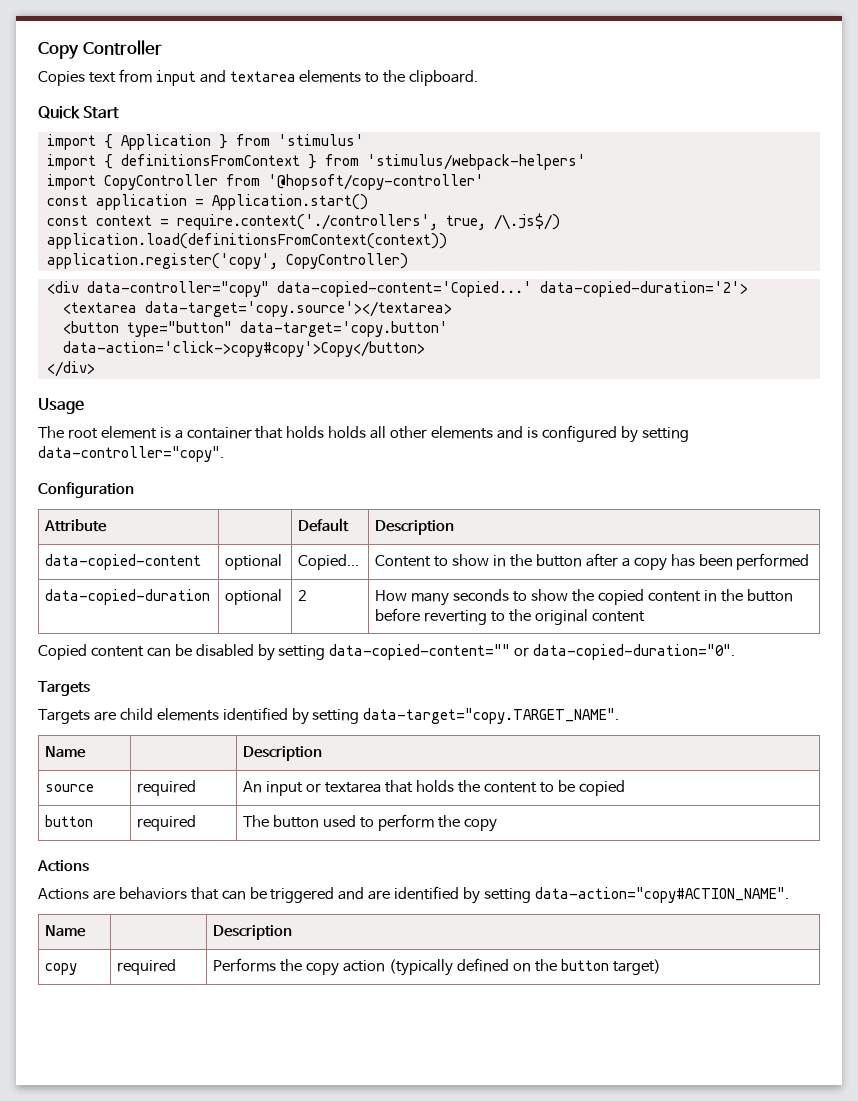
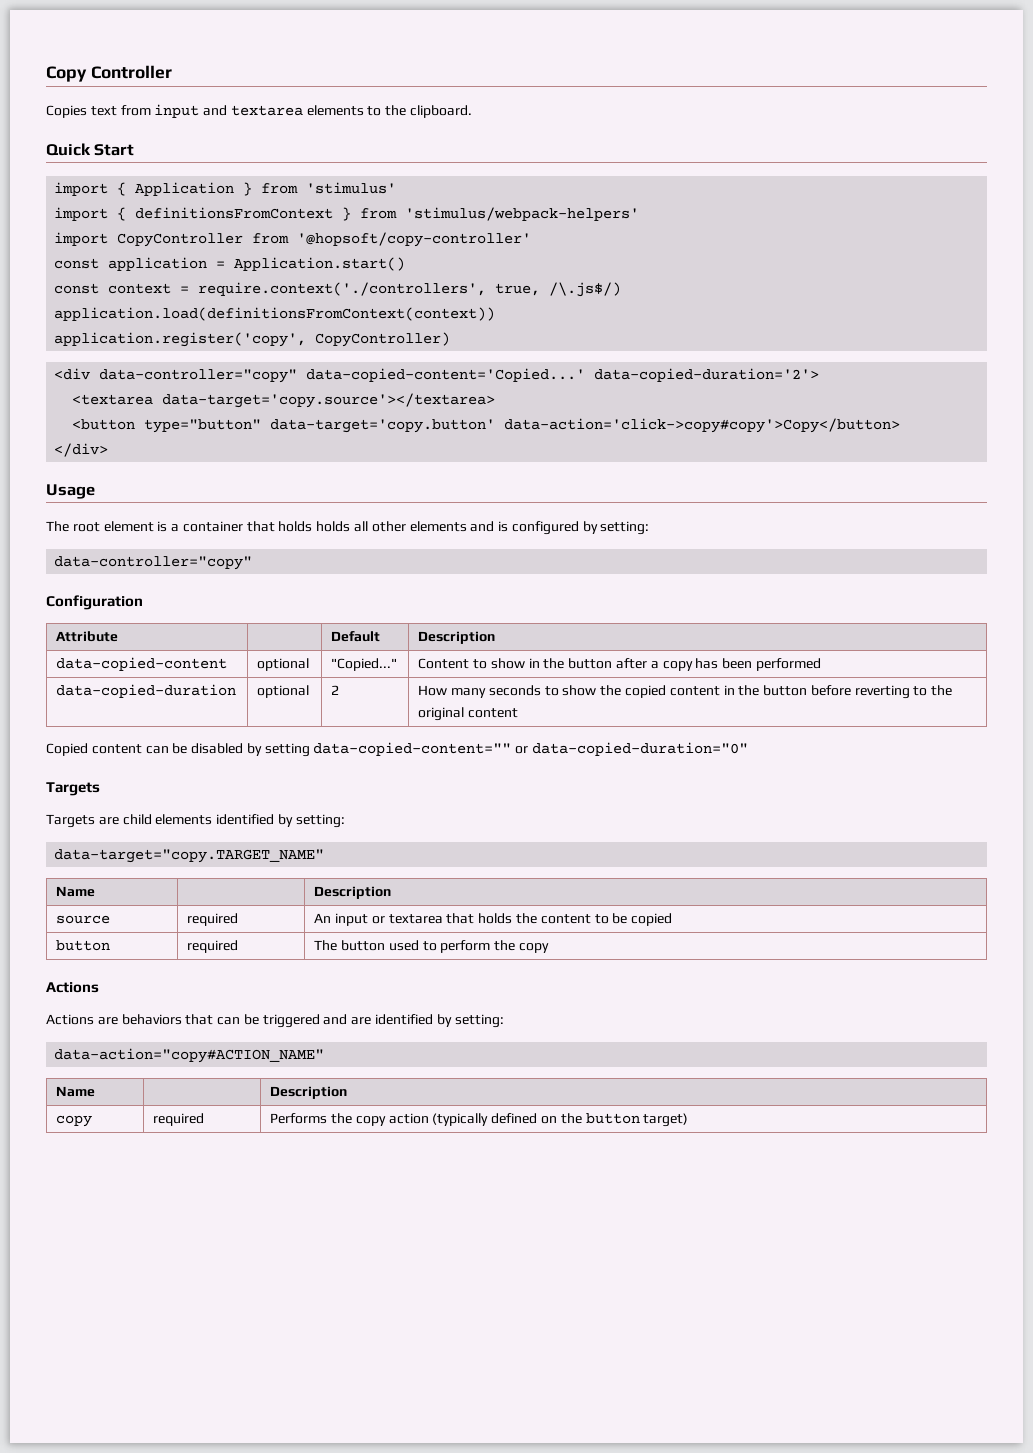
[641,427,689,442] [38,446,224,462] setting data-controller="copy". -> [600,521,650,535] [54,556,253,570] setting: // data-controller="copy"
[298,554,360,570] Copied... -> [331,658,398,671] "Copied..."
[533,644,736,660] data-copied-duration="0". -> [532,742,749,756] data-copied-duration="0"
[312,708,620,724] setting data-target="copy.TARGET_NAME". -> [295,814,345,828] [54,849,325,863] setting: // data-target="copy.TARGET_NAME"
[484,887,789,903] setting data-action="copy#ACTION_NAME". -> [454,1014,504,1028] [54,1048,325,1063] setting: // data-action="copy#ACTION_NAME"

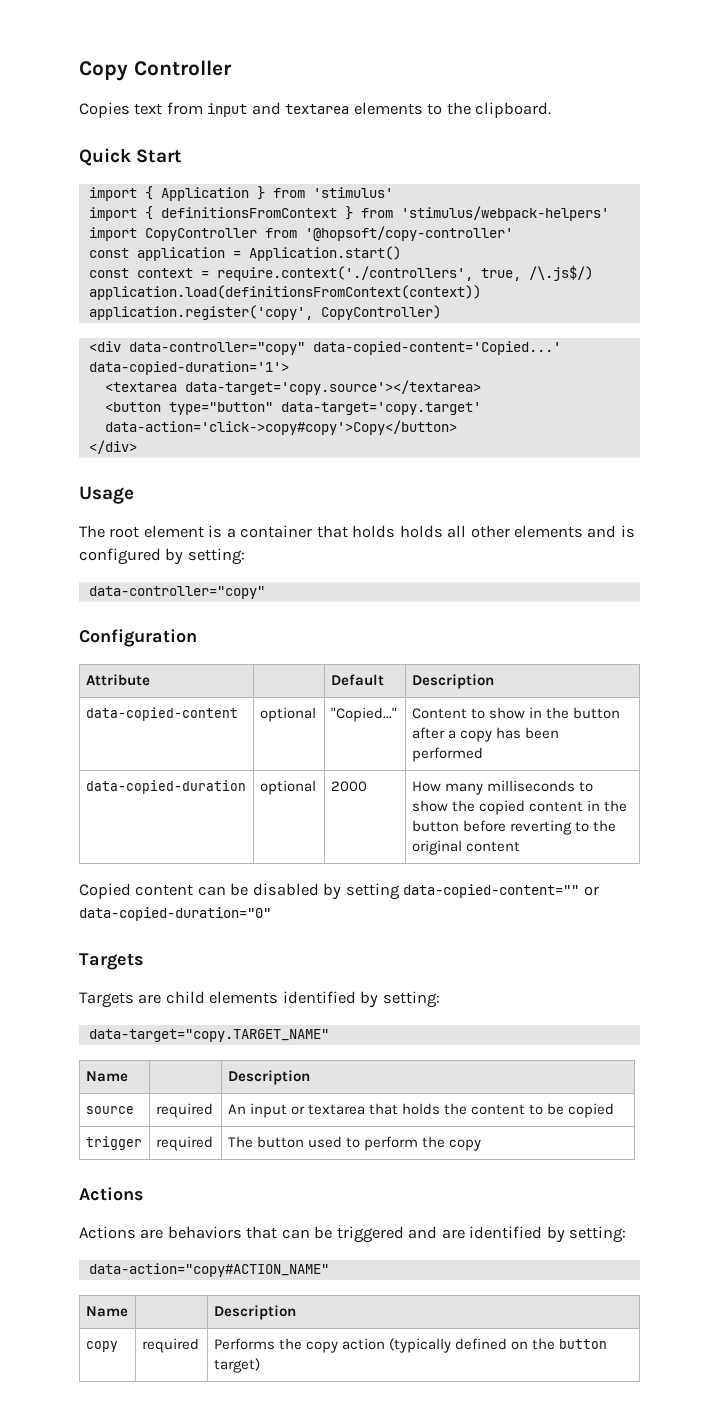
[594,368,820,382] data-copied-duration='2'> -> [88,361,289,375] data-copied-duration='1'>
[270,419,496,433] data-target='copy.button' -> [280,402,481,415] data-target='copy.target'
[331,685,340,695] 2 -> [330,781,367,792] 2000
[488,685,541,696] seconds -> [487,780,576,792] milliseconds
[56,940,111,951] button -> [85,1136,142,1150] trigger

